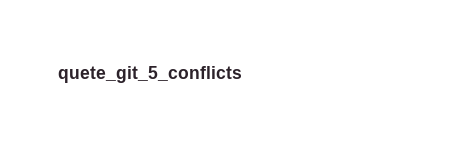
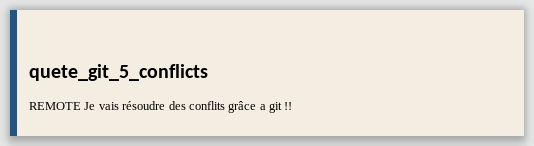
(242, 74) none -> [29,101,293,113] // REMOTE Je vais résoudre des conflits grâce a git !!

